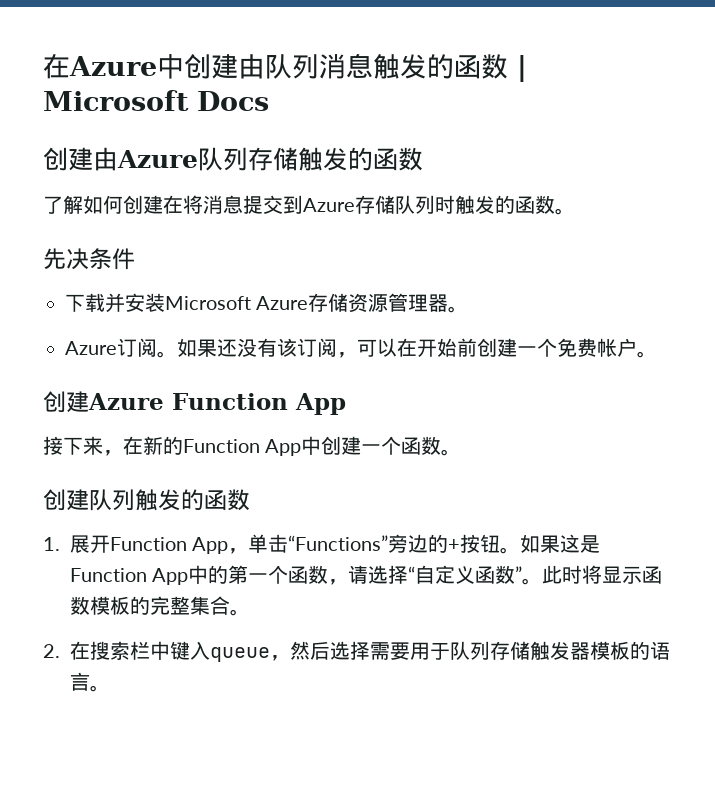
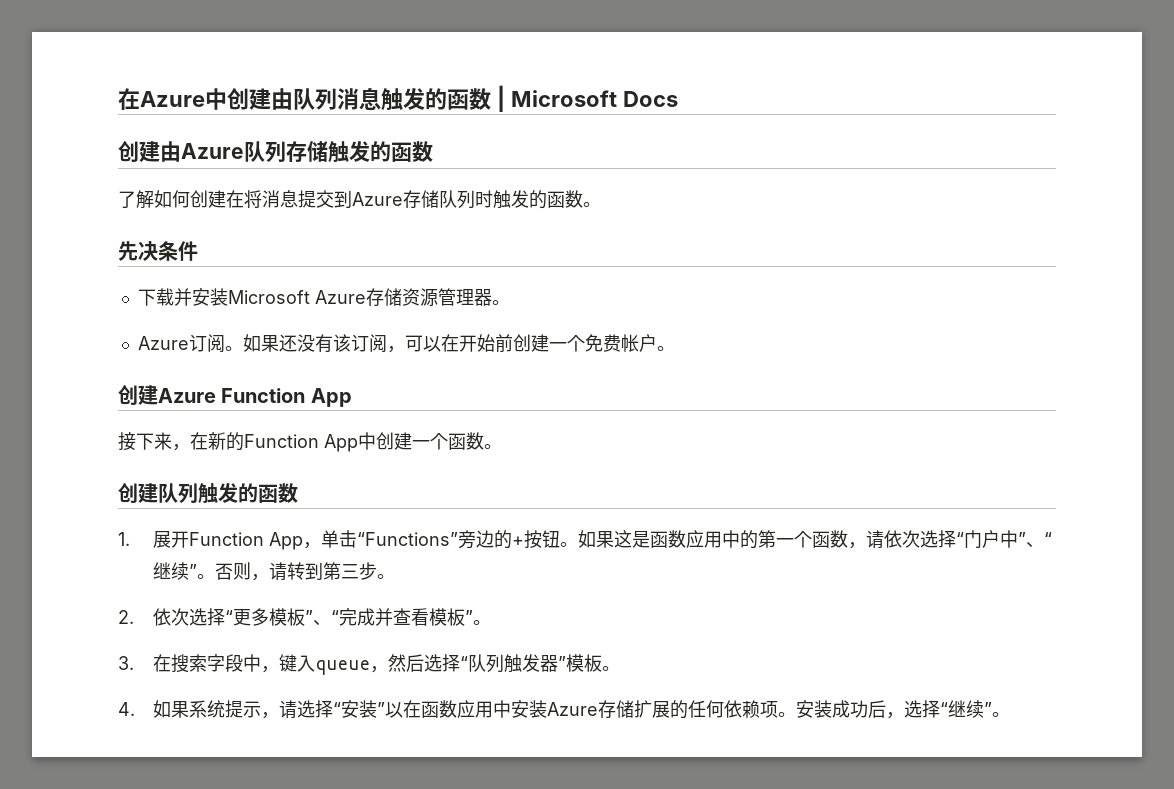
[70,568,189,585] Function App -> [650,530,723,548] 函数应用
[368,565,663,585] [70,596,250,616] [43,641,170,660] 选择“自定义函数”。此时将显示函数模板的完整集合。 // 2.在搜索栏中 -> [884,530,1053,548] [153,562,396,581] [118,608,492,626] [118,654,280,673] 依次选择“门户中”、“继续”。否则，请转到第三步。 // 2.依次选择“更多模板”、“完成并查看模板”。 // 3.在搜索字段中，
[370,641,670,660] [70,672,90,691] 需要用于队列存储触发器模板的语言 -> [460,654,621,673] [118,700,993,719] “队列触发器”模板。 // 4.如果系统提示，请选择“安装”以在函数应用中安装Azure存储扩展的任何依赖项。安装成功后，选择“继续”

